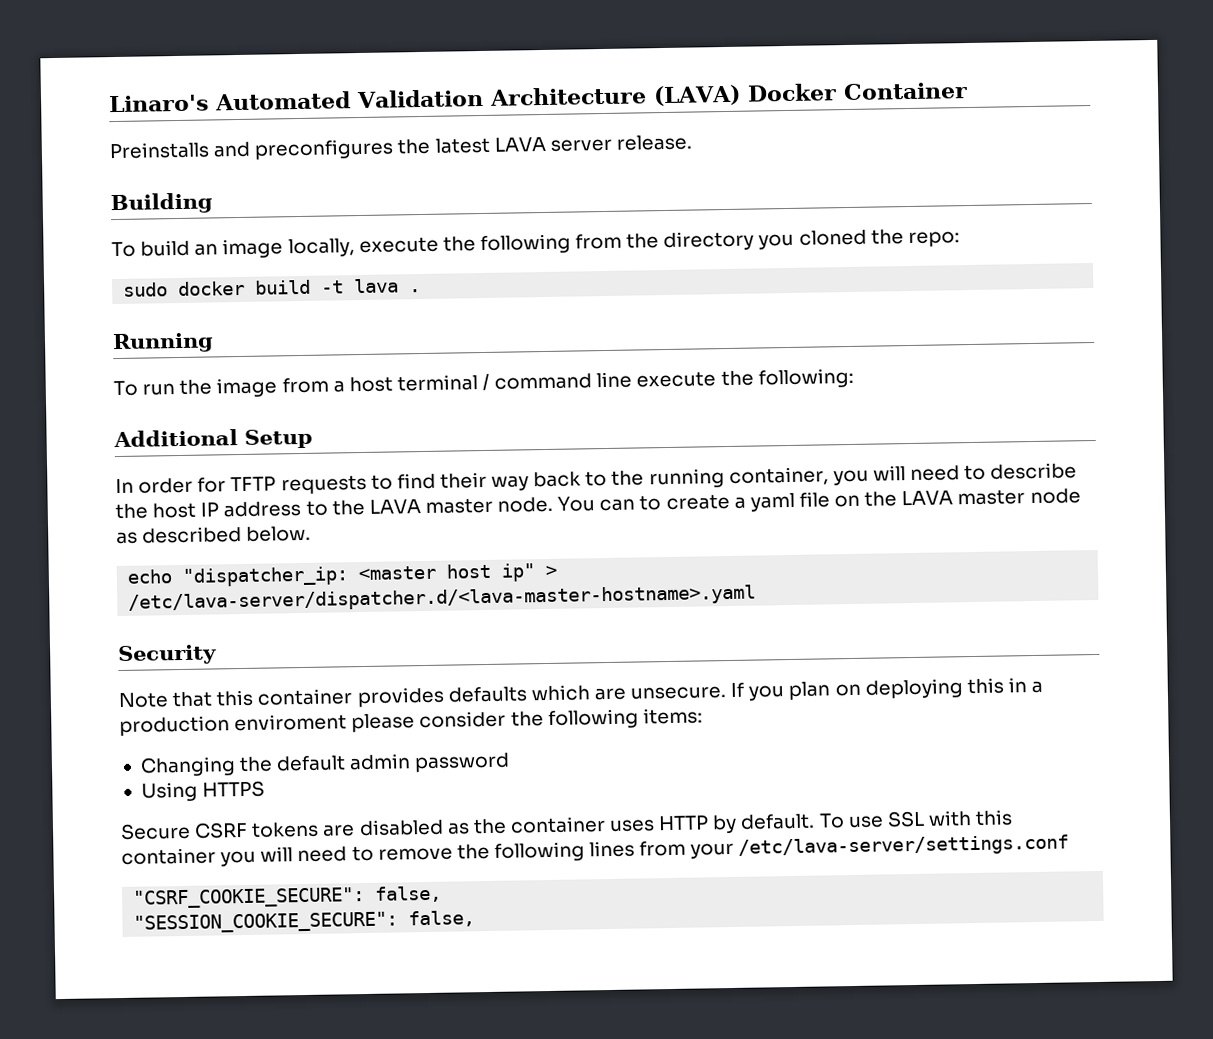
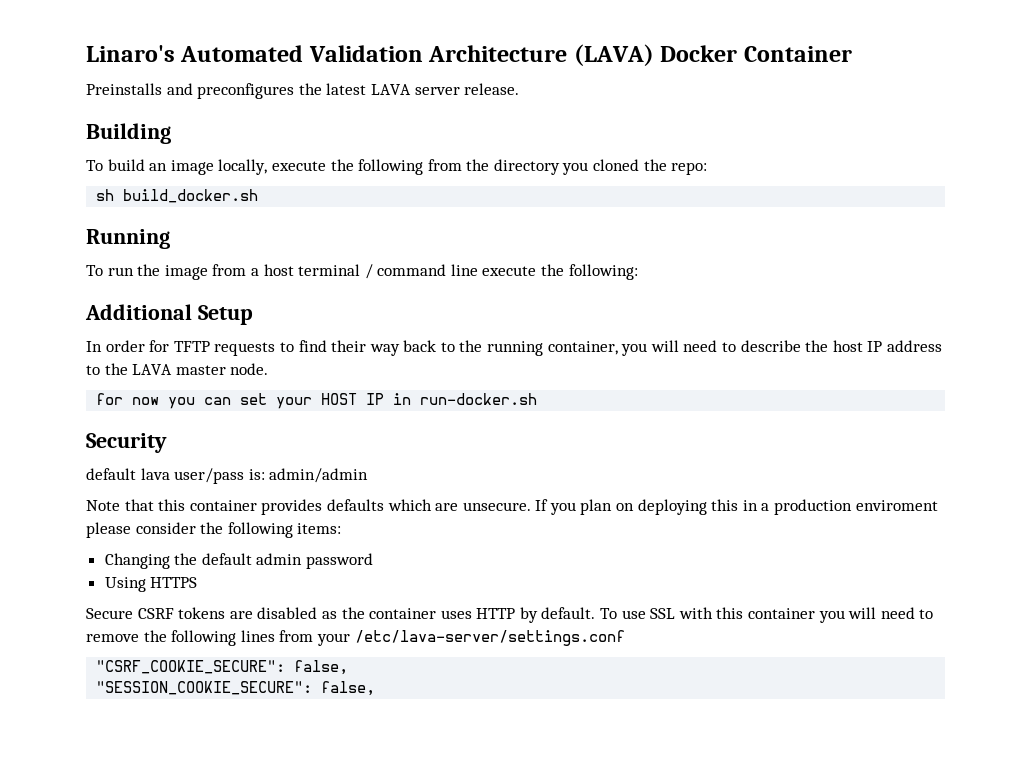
[123,278,422,297] sudo docker build -t lava . -> [96,189,259,203] sh build_docker.sh
[557,488,1081,512] [116,525,312,545] [127,563,558,587] [128,584,757,613] [118,644,217,666] You can to create a yaml file on the LAVA master node as described below. // echo "dispatcher_ip: <master host ip" > /etc/lava-server/dispatcher.d/<lava-master-hostname>.yaml // Security -> [96,393,538,409] [86,433,167,453] [86,468,369,484] // for now you can set your HOST IP in run-docker.sh // Security // default lava user/pass is: admin/admin

